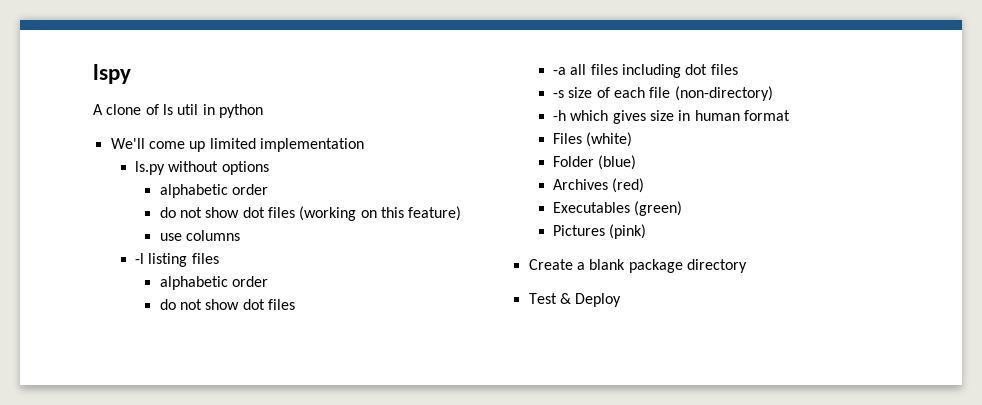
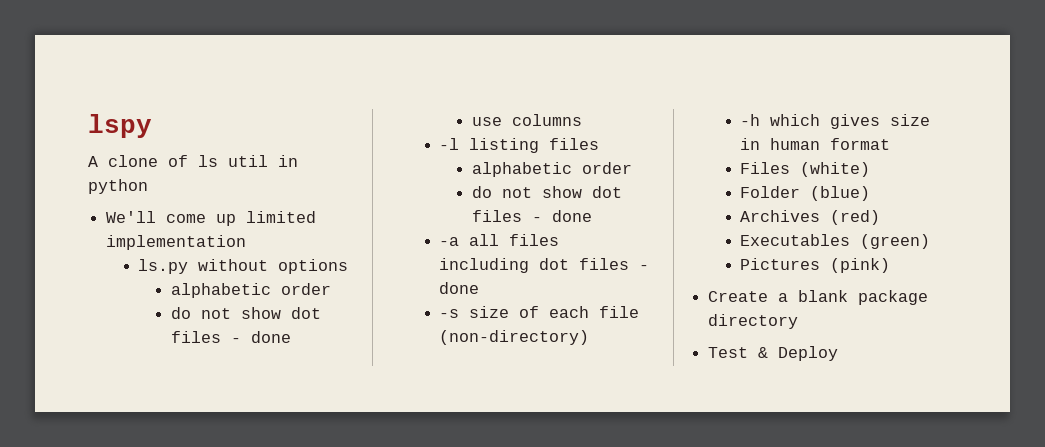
[299,206,462,221] (working on this feature) -> [230,331,291,343] - done
(295, 304) none -> [531,210,592,222] - done
(738, 69) none -> [639,265,650,270] [439,282,480,294] - done

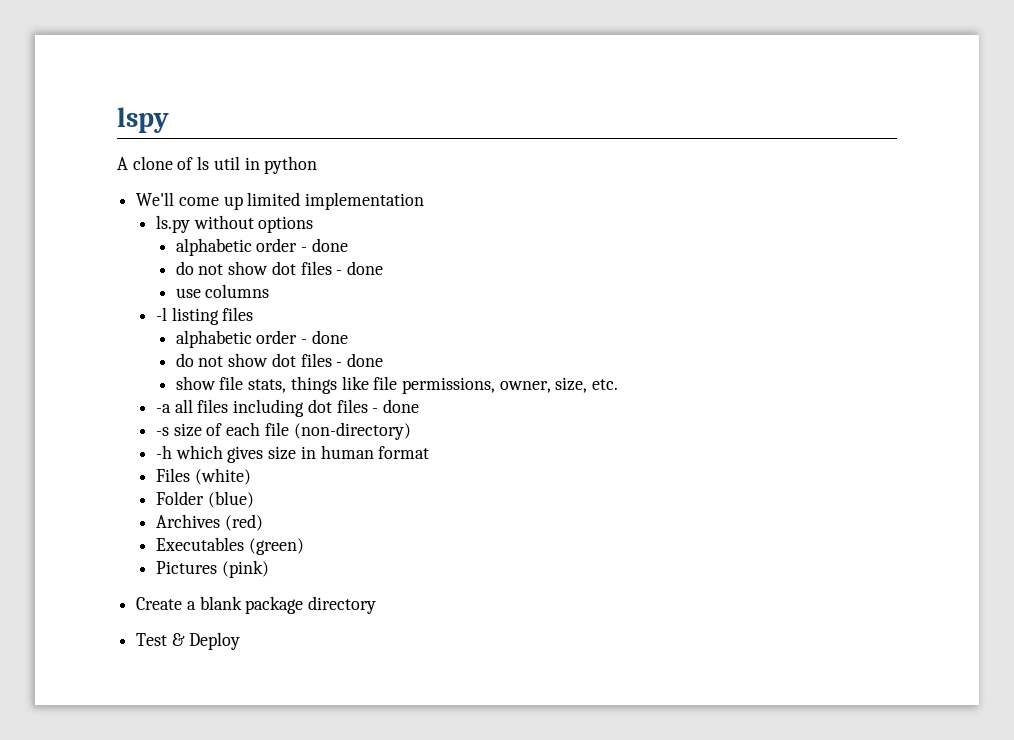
(331, 289) none -> [301,238,348,252] - done
[471,186,622,198] [471,210,592,222] // do not show dot files - done -> [301,330,348,344] [175,353,384,367] [175,376,619,394] - done // do not show dot files - done // show file stats, things like file permissions, owner, size, etc.

